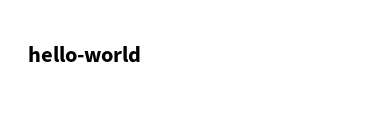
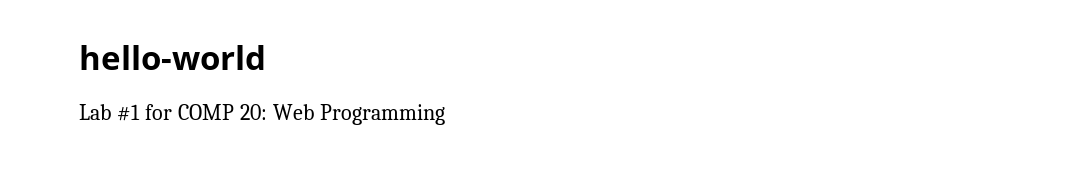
(141, 54) none -> [79,104,445,125] // Lab #1 for COMP 20: Web Programming

